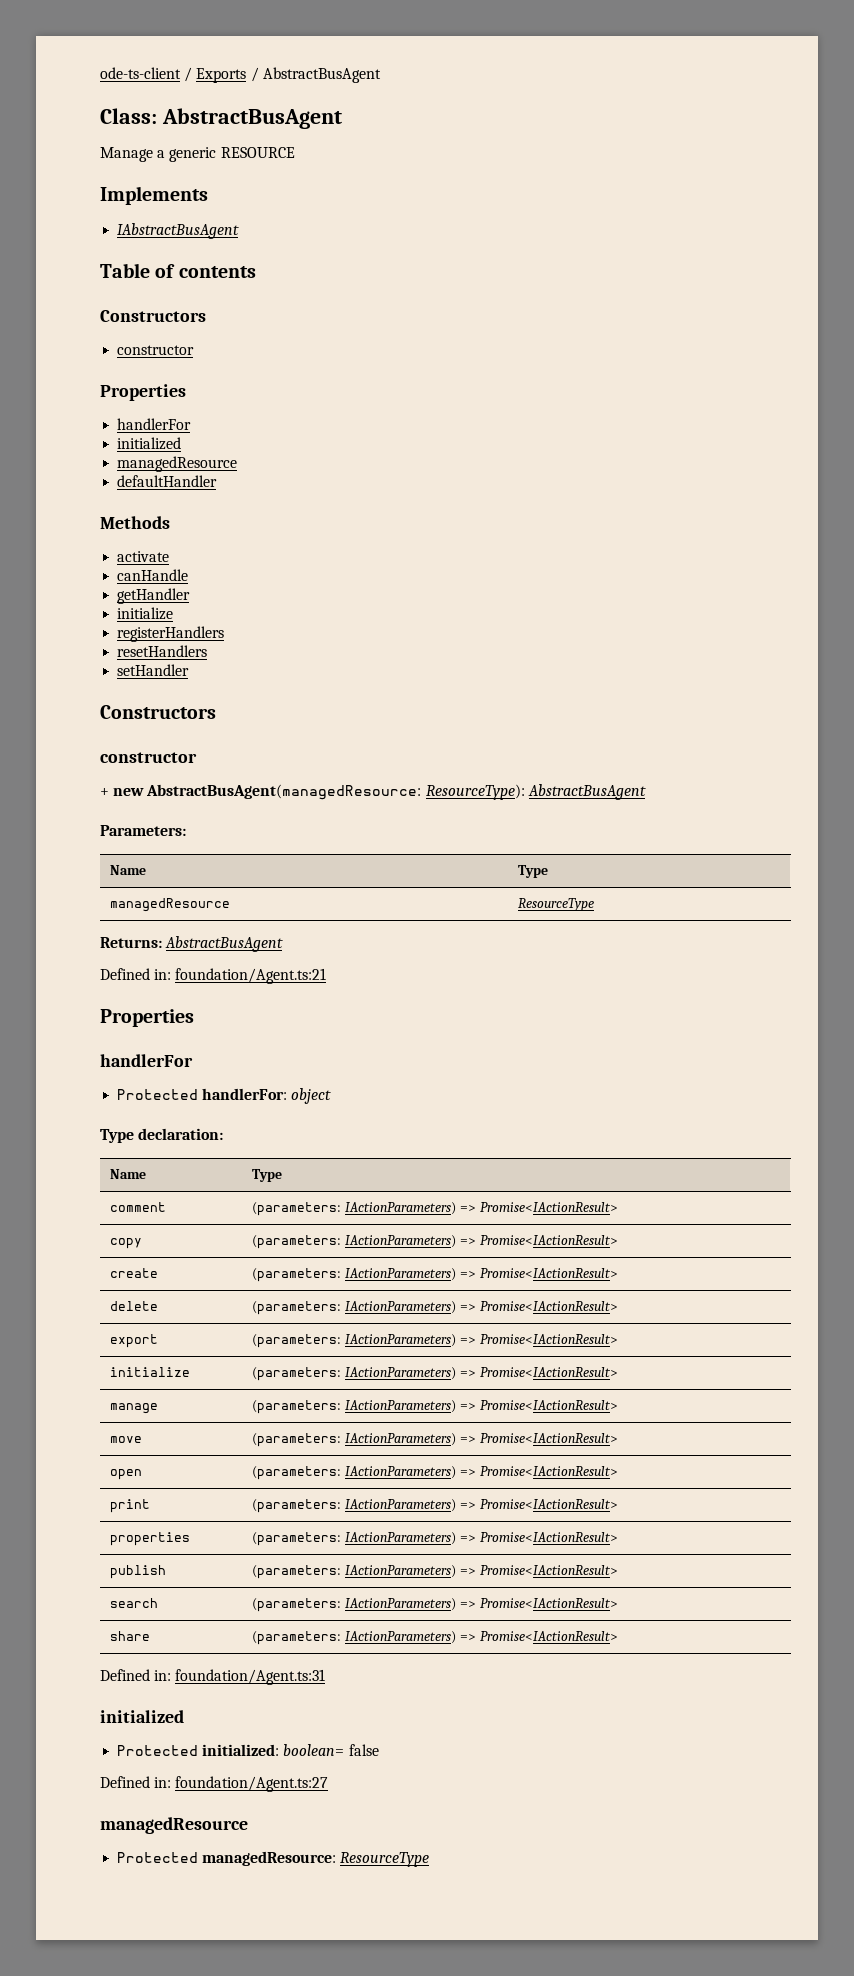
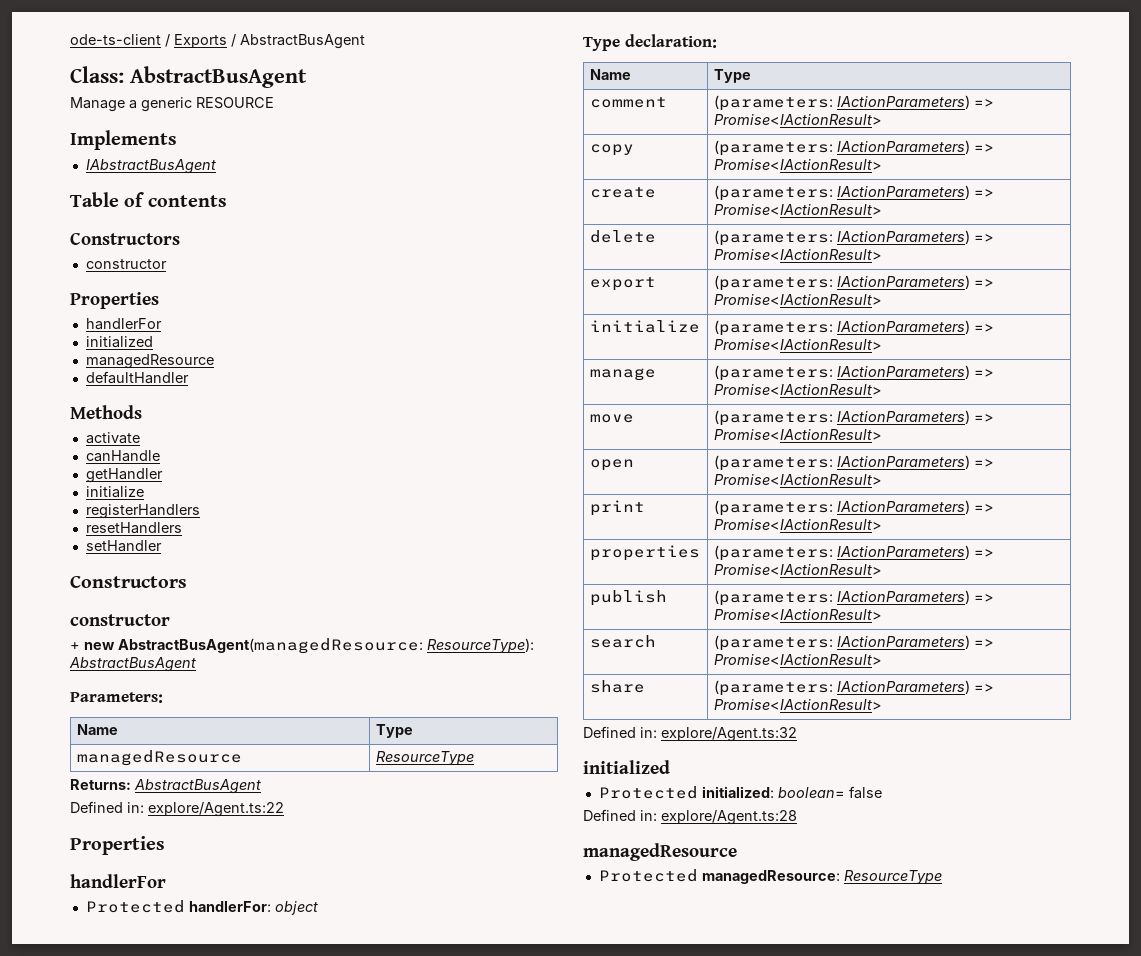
[175,968,327,984] foundation/Agent.ts:21 -> [148,802,284,817] explore/Agent.ts:22
[175,1669,326,1685] foundation/Agent.ts:31 -> [661,727,797,742] explore/Agent.ts:32
[175,1776,329,1792] foundation/Agent.ts:27 -> [661,810,797,825] explore/Agent.ts:28

